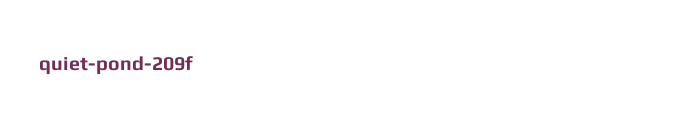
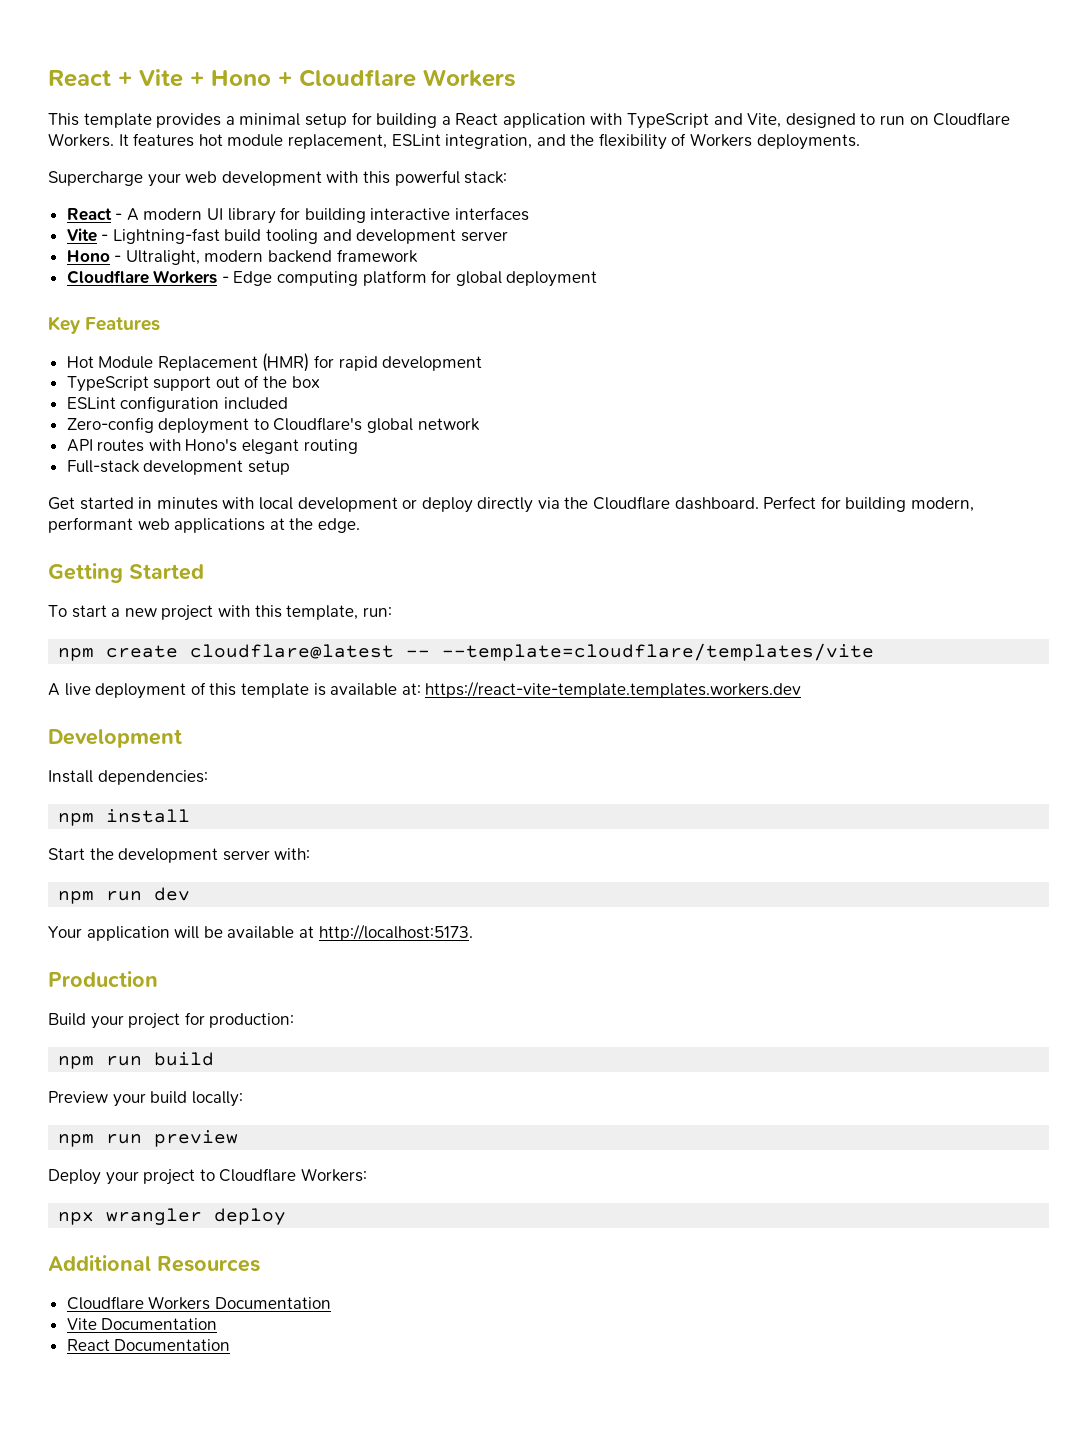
[39,56,193,75] quiet-pond-209f -> [48,69,516,87] [48,112,1011,129] [48,133,860,150] [48,170,508,187] [66,207,530,224] [66,228,508,244] [66,249,418,265] [66,270,598,287] [48,316,161,334] [66,353,483,372] [66,375,320,392] [66,396,288,412] [66,417,480,434] [66,439,358,454] [66,460,290,475] [48,496,975,513] [48,517,360,533] [48,563,204,583] [48,605,392,621] [58,643,875,661] [48,681,802,699] [48,729,182,748] [48,770,208,785] [58,809,191,826] [48,848,311,863] [58,887,191,904] [48,924,473,941] [48,971,158,987] [48,1012,295,1029] [58,1052,215,1069] [48,1091,243,1107] [58,1130,239,1147] [48,1168,367,1185] [58,1208,287,1225] [48,1255,260,1272] [66,1296,331,1310] [66,1318,218,1330] [66,1339,231,1351] React + Vite + Hono + Cloudflare Workers // This template provides a minimal setup for building a React application with TypeScript and Vite, designed to run on Cloudflare Workers. It features hot module replacement, ESLint integration, and the flexibility of Workers deployments. // Supercharge your web development with this powerful stack: // React - A modern UI library for building interactive interfaces // Vite - Lightning-fast build tooling and development server // Hono - Ultralight, modern backend framework // Cloudflare Workers - Edge computing platform for global deployment // Key Features // Hot Module Replacement (HMR) for rapid development // TypeScript support out of the box // ESLint configuration included // Zero-config deployment to Cloudflare's global network // API routes with Hono's elegant routing // Full-stack development setup // Get started in minutes with local development or deploy directly via the Cloudflare dashboard. Perfect for building modern, performant web applications at the edge. // Getting Started // To start a new project with this template, run: // npm create cloudflare@latest -- --template=cloudflare/templates/vite // A live deployment of this template is available at: https://react-vite-template.templates.workers.dev // Development // Install dependencies: // npm install // Start the development server with: // npm run dev // Your application will be available at http://localhost:5173. // Production // Build your project for production: // npm run build // Preview your build locally: // npm run preview // Deploy your project to Cloudflare Workers: // npx wrangler deploy // Additional Resources // Cloudflare Workers Documentation // Vite Documentation // React Documentation

